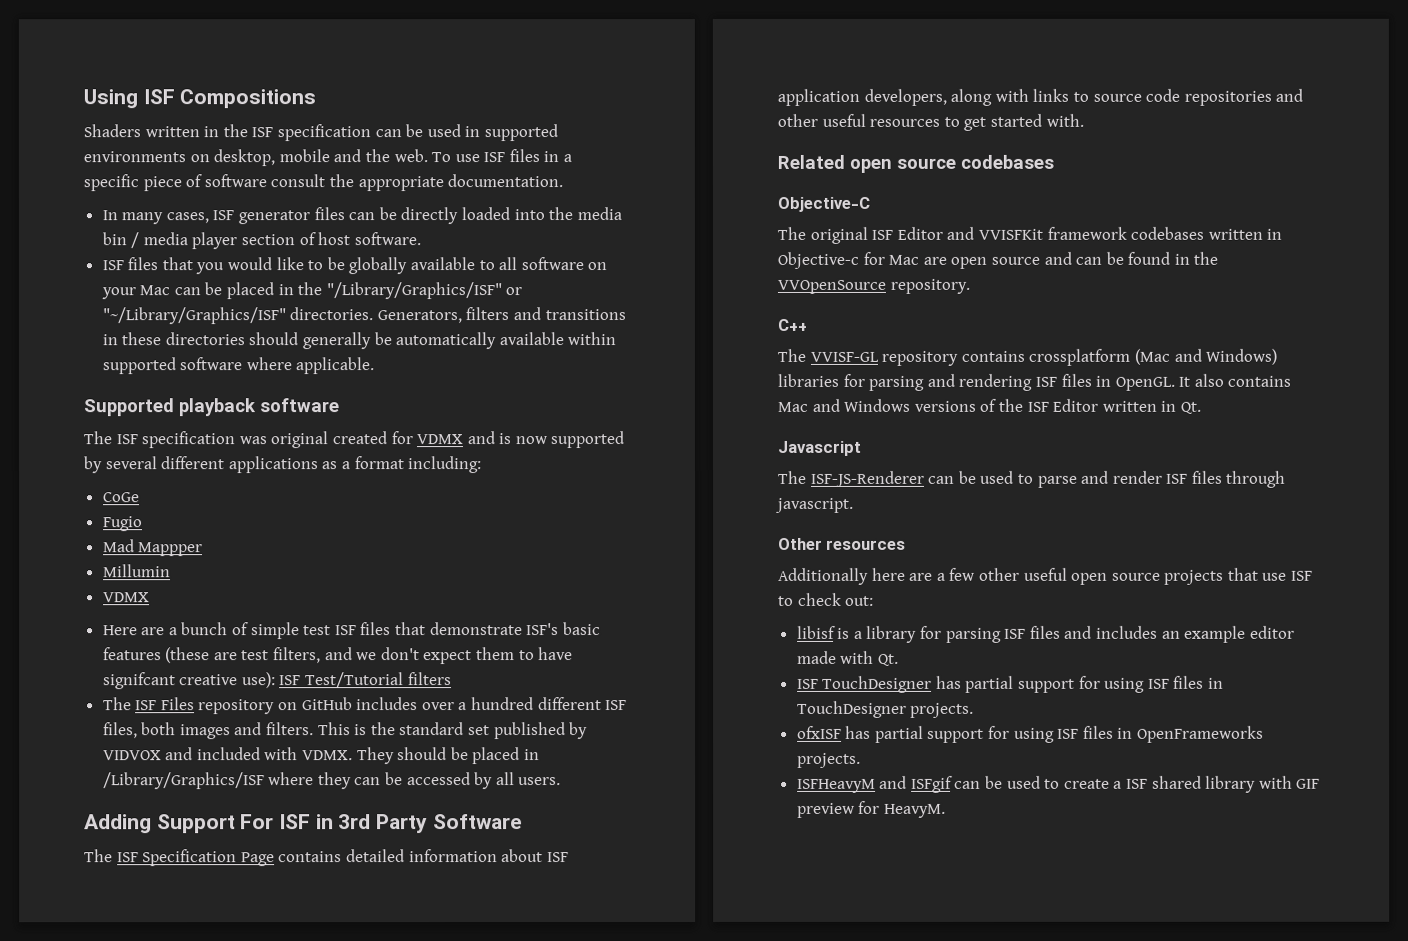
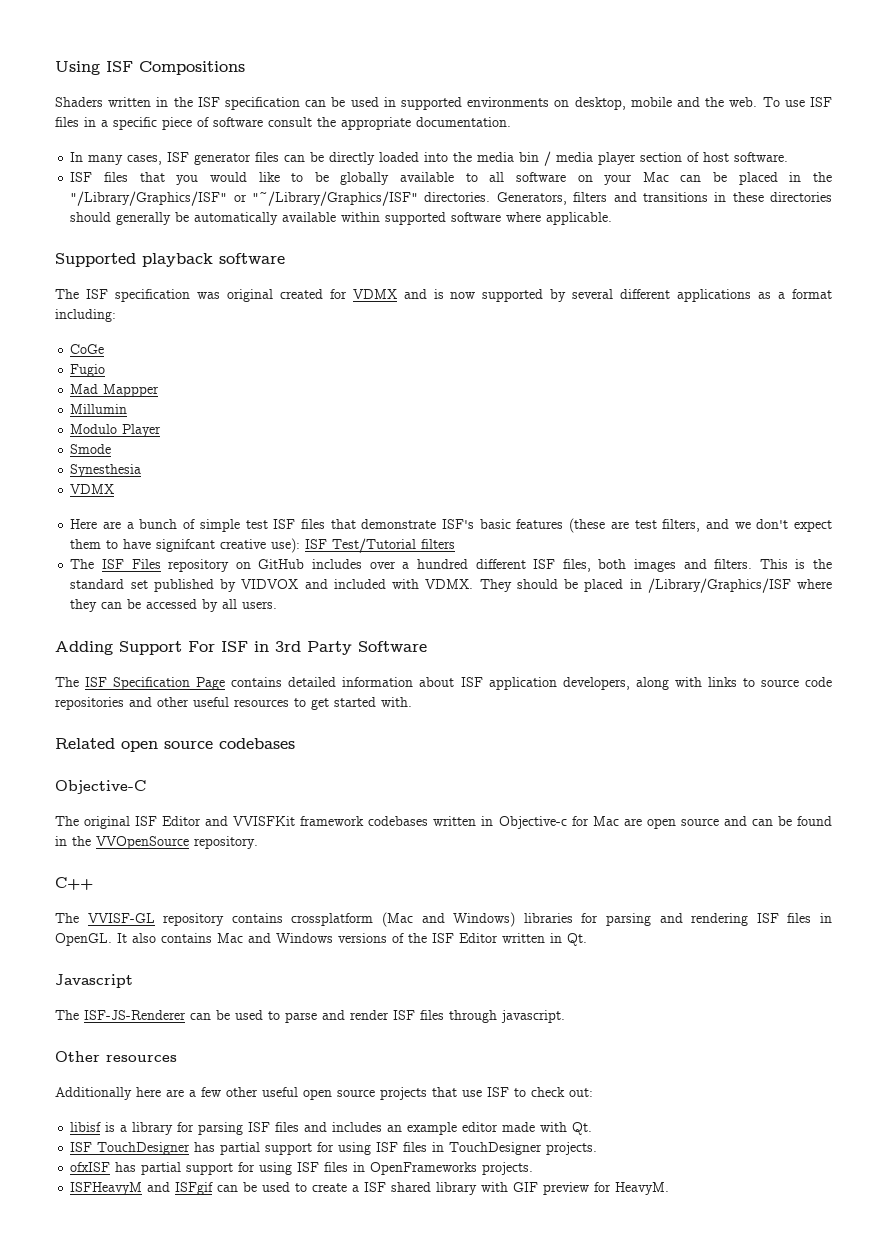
(171, 571) none -> [70,424,162,437] [70,444,112,454] [70,464,142,477] // Modulo Player // Smode // Synesthesia

